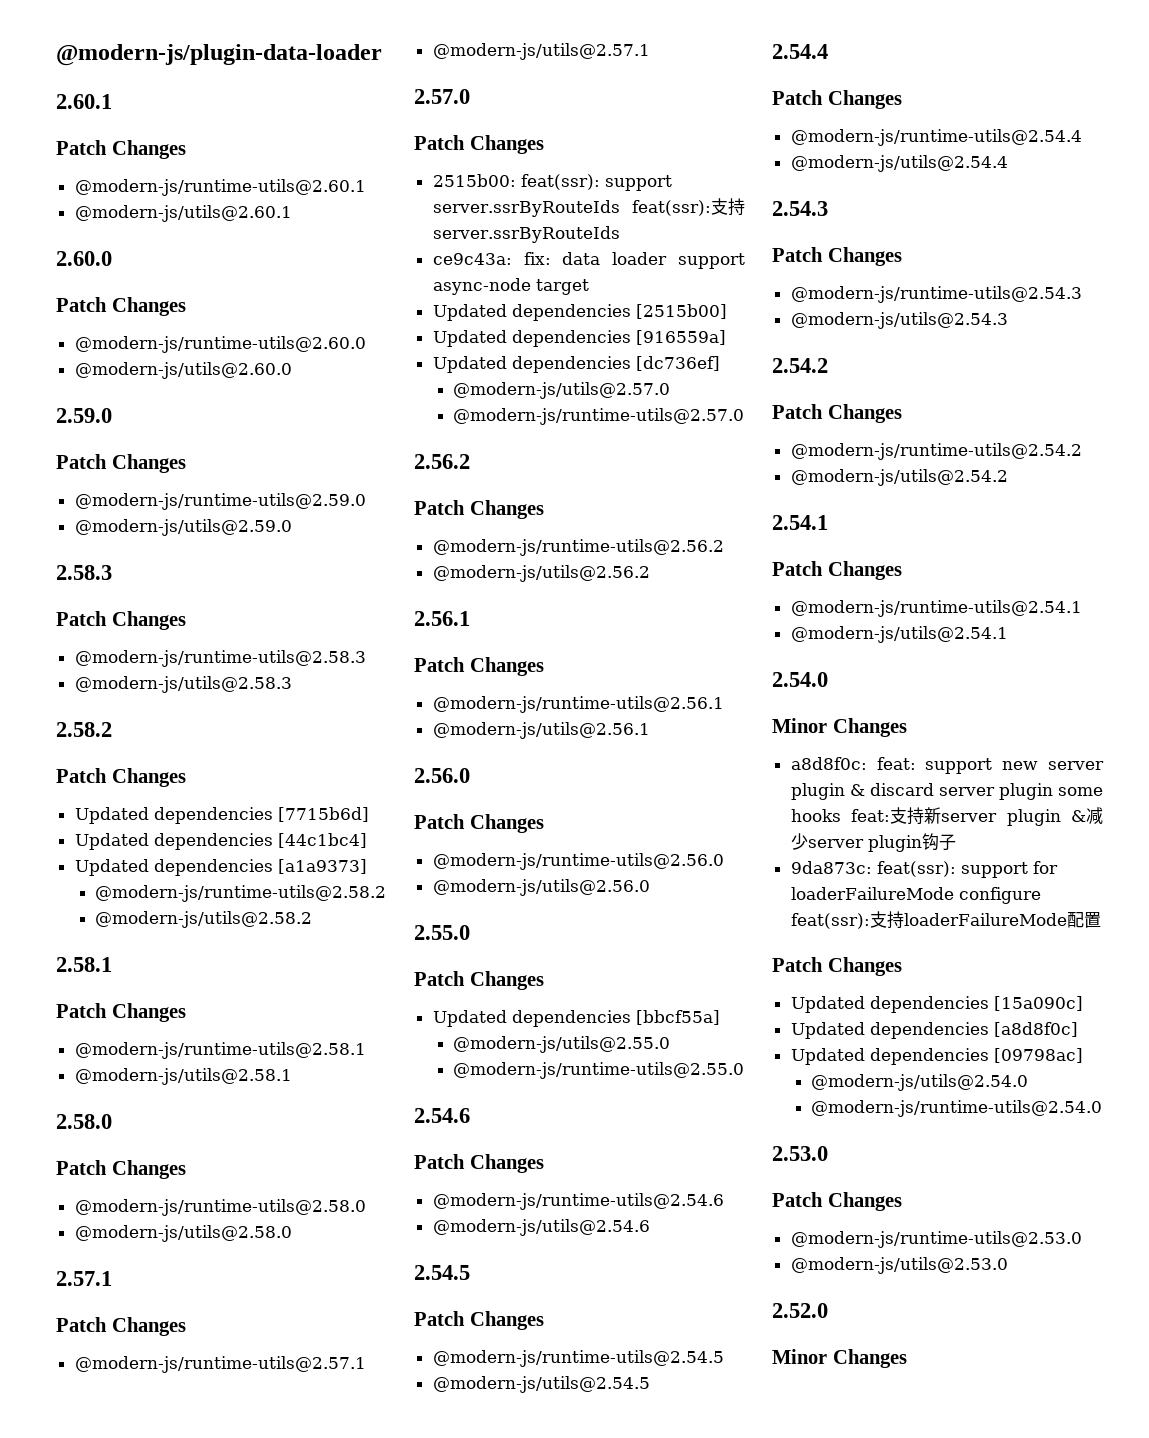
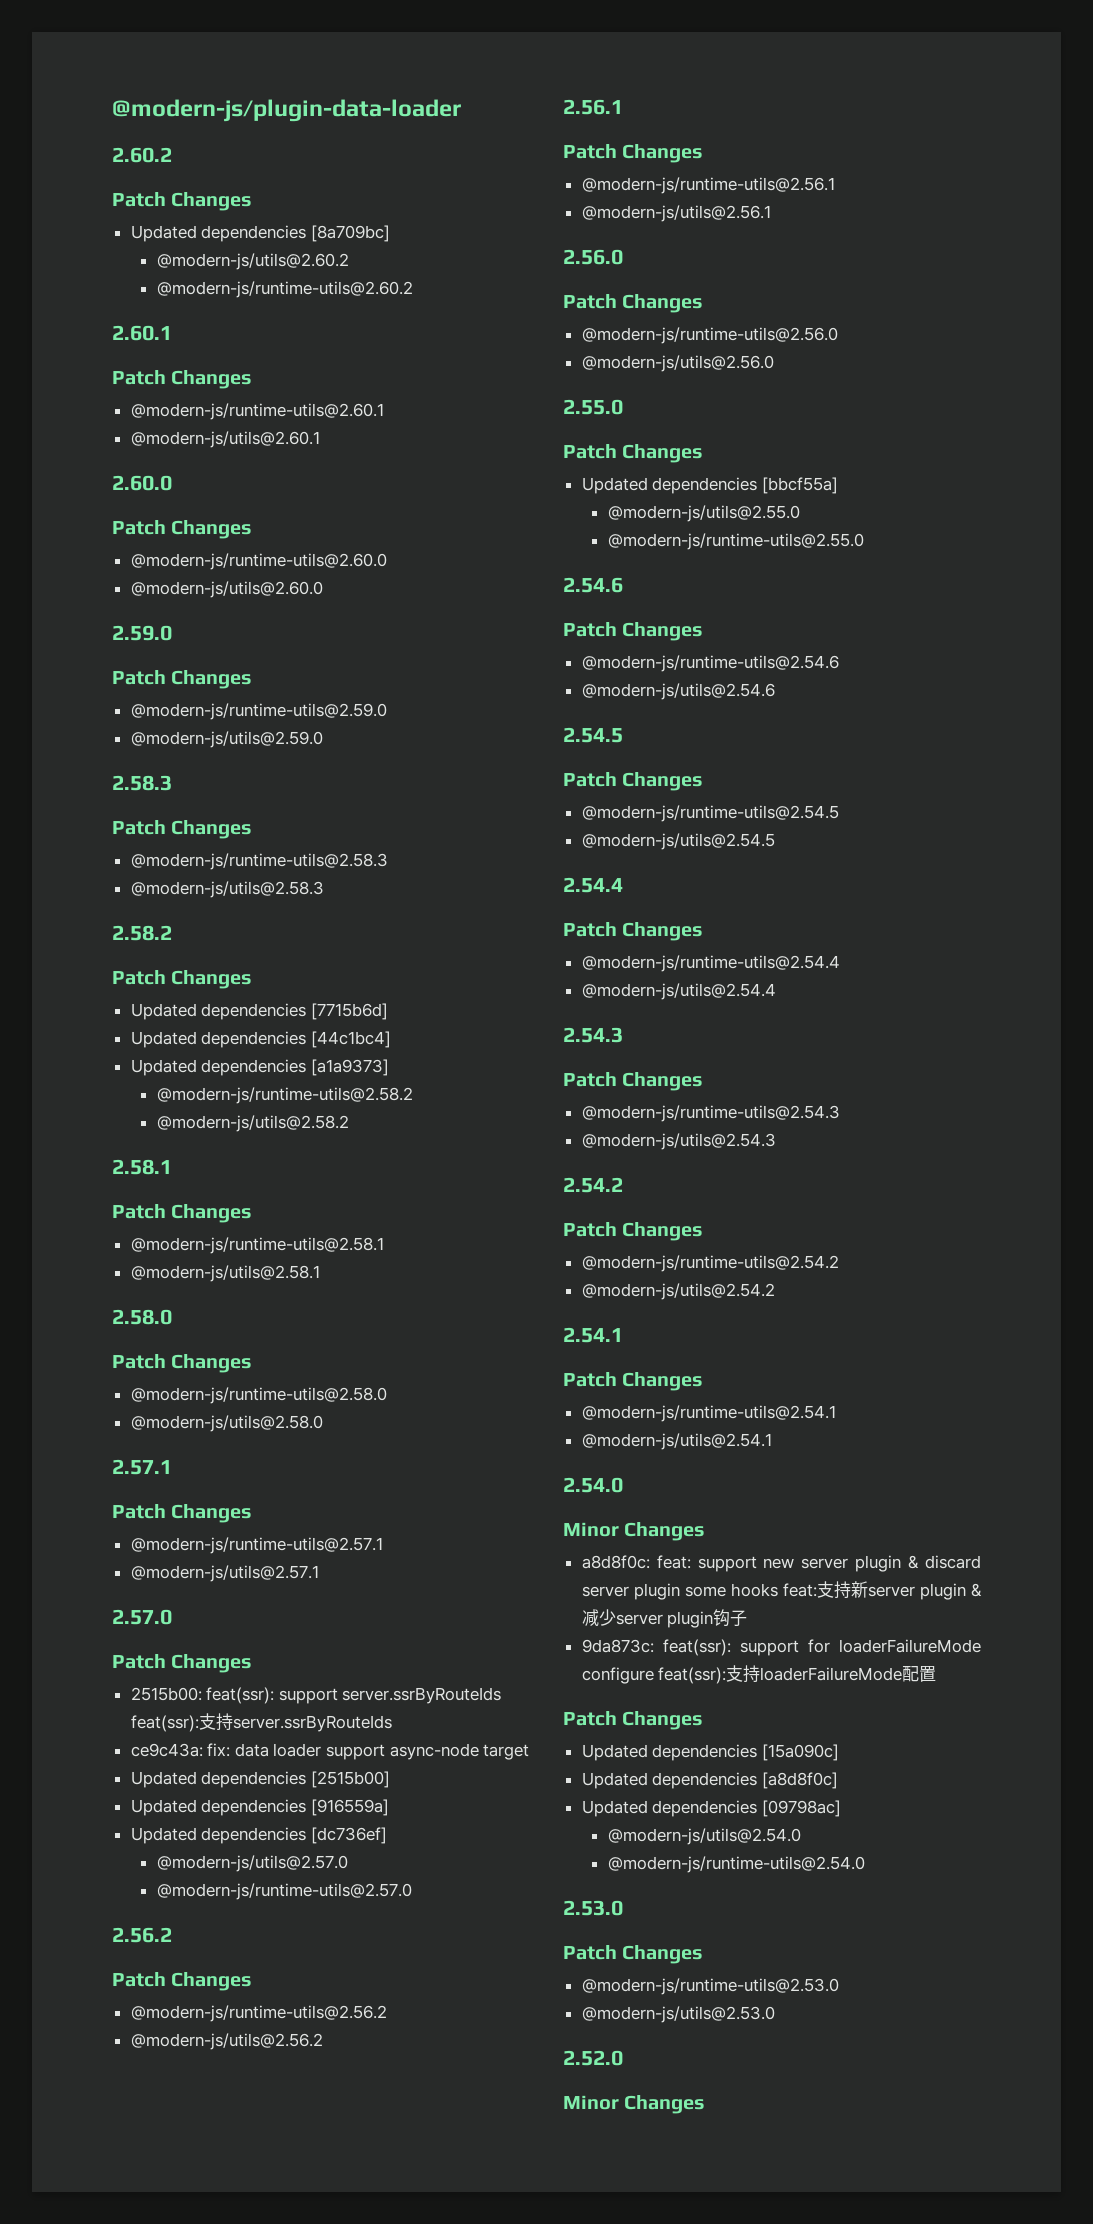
(382, 55) none -> [112,147,172,163] [112,192,253,211] [130,225,390,242] [156,253,349,270] [156,281,413,298] // 2.60.2 // Patch Changes // Updated dependencies [8a709bc] // @modern-js/utils@2.60.2 // @modern-js/runtime-utils@2.60.2

